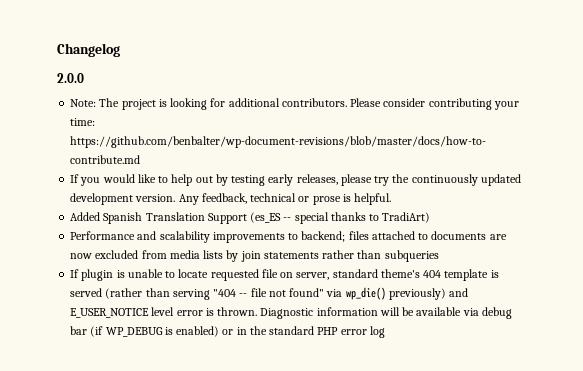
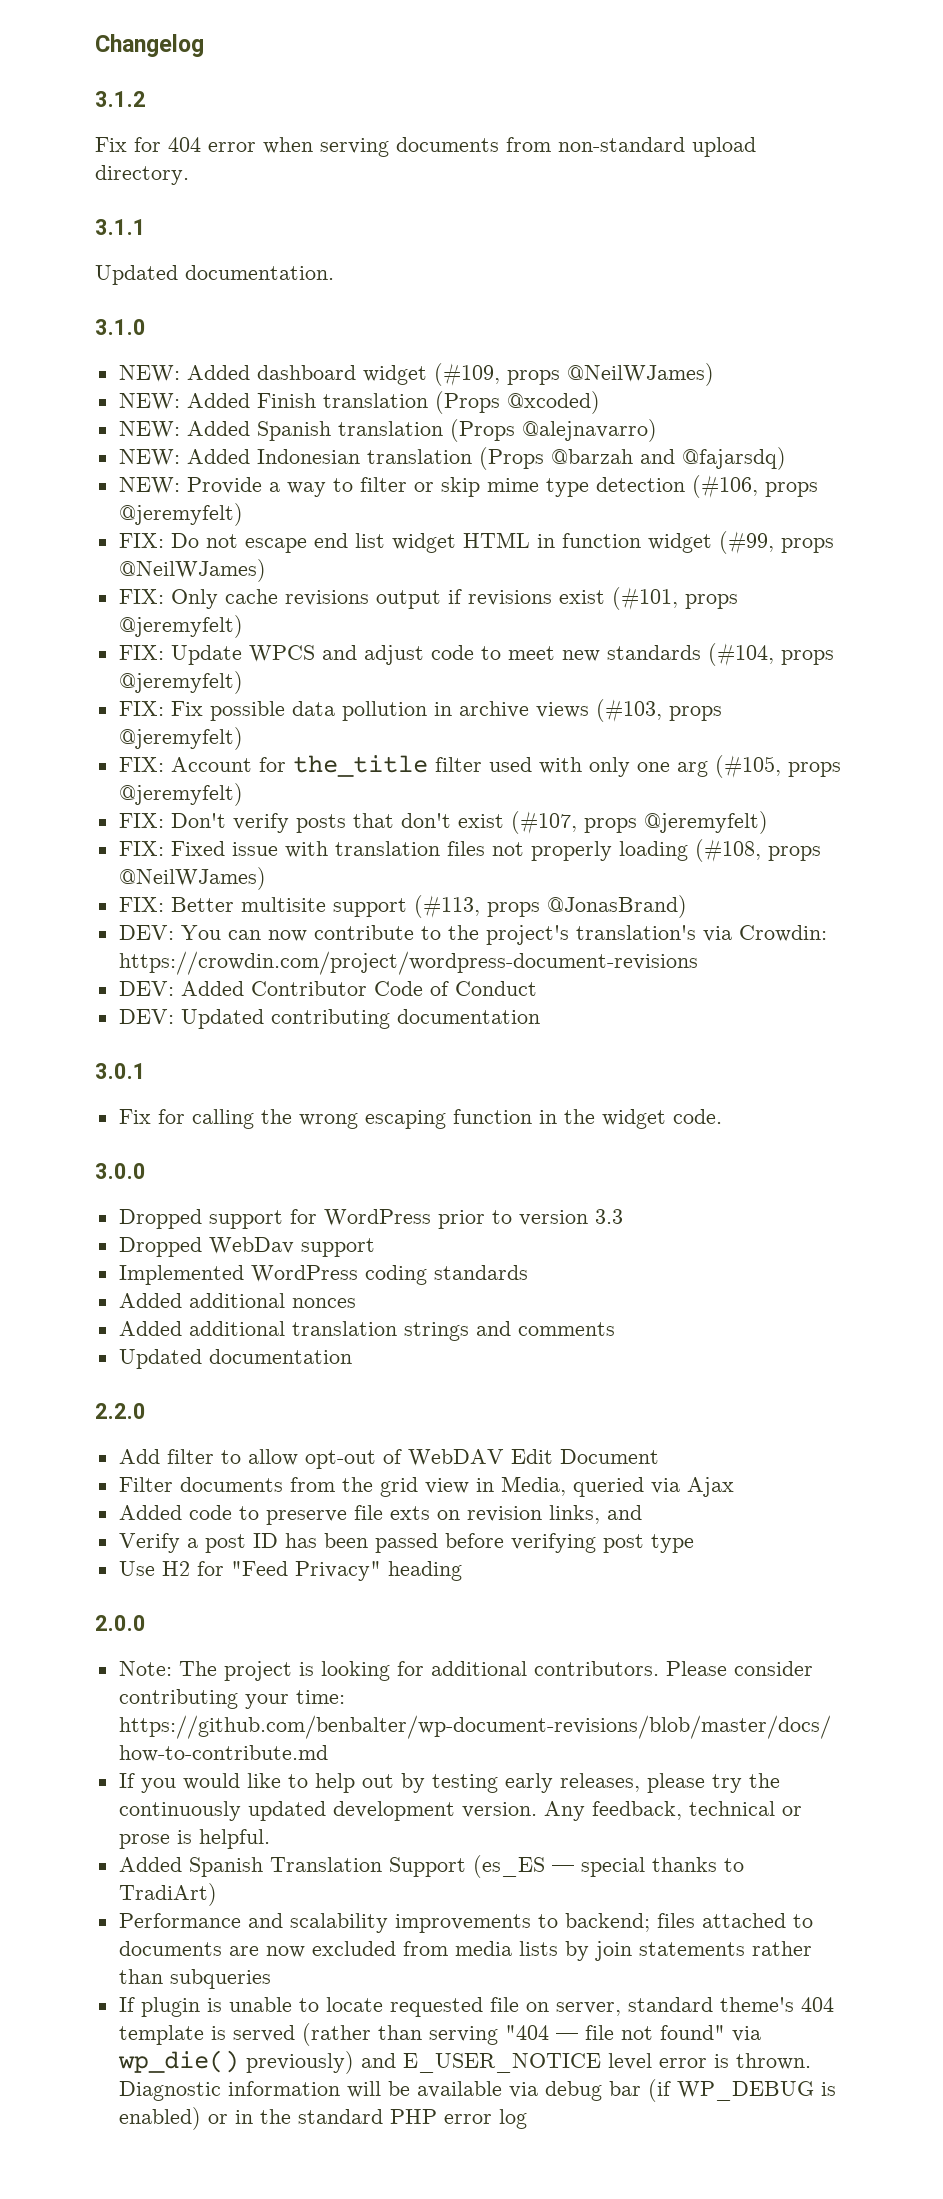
(120, 50) none -> [95,91,146,107] [95,137,756,157] [95,165,189,185] [95,219,146,235] [95,265,334,285] [95,319,146,335] [118,363,714,386] [118,391,600,414] [118,419,657,442] [118,447,786,470] [118,475,818,498] [118,503,243,526] [118,531,834,554] [118,559,266,582] [118,587,738,610] [118,615,243,638] [118,643,834,666] [118,671,243,694] [118,699,722,722] [118,727,243,750] [118,755,841,778] [118,783,243,806] [118,811,768,834] [118,839,821,862] [118,867,266,890] [118,895,687,918] [118,925,827,945] [118,951,698,975] [118,981,537,996] [118,1009,540,1029] [95,1063,146,1079] [118,1109,722,1129] [95,1163,146,1179] [118,1209,623,1229] [118,1237,375,1257] [118,1265,528,1285] [118,1293,356,1308] [118,1321,615,1341] [118,1349,352,1369] [95,1403,146,1419] [118,1449,659,1469] [118,1476,734,1497] [118,1505,642,1525] [118,1533,694,1553] [118,1561,462,1581] // 3.1.2 // Fix for 404 error when serving documents from non-standard upload directory. // 3.1.1 // Updated documentation. // 3.1.0 // NEW: Added dashboard widget (#109, props @NeilWJames) // NEW: Added Finish translation (Props @xcoded) // NEW: Added Spanish translation (Props @alejnavarro) // NEW: Added Indonesian translation (Props @barzah and @fajarsdq) // NEW: Provide a way to filter or skip mime type detection (#106, props @jeremyfelt) // FIX: Do not escape end list widget HTML in function widget (#99, props @NeilWJames) // FIX: Only cache revisions output if revisions exist (#101, props @jeremyfelt) // FIX: Update WPCS and adjust code to meet new standards (#104, props @jeremyfelt) // FIX: Fix possible data pollution in archive views (#103, props @jeremyfelt) // FIX: Account for the_title filter used with only one arg (#105, props @jeremyfelt) // FIX: Don't verify posts that don't exist (#107, props @jeremyfelt) // FIX: Fixed issue with translation files not properly loading (#108, props @NeilWJames) // FIX: Better multisite support (#113, props @JonasBrand) // DEV: You can now contribute to the project's translation's via Crowdin: https://crowdin.com/project/wordpress-document-revisions // DEV: Added Contributor Code of Conduct // DEV: Updated contributing documentation // 3.0.1 // Fix for calling the wrong escaping function in the widget code. // 3.0.0 // Dropped support for WordPress prior to version 3.3 // Dropped WebDav support // Implemented WordPress coding standards // Added additional nonces // Added additional translation strings and comments // Updated documentation // 2.2.0 // Add filter to allow opt-out of WebDAV Edit Document // Filter documents from the grid view in Media, queried via Ajax // Added code to preserve file exts on revision links, and // Verify a post ID has been passed before verifying post type // Use H2 for "Feed Privacy" heading
[283,217,292,221] -- -> [551,1865,574,1872] —
[239,293,248,297] -- -> [555,2033,578,2040] —

